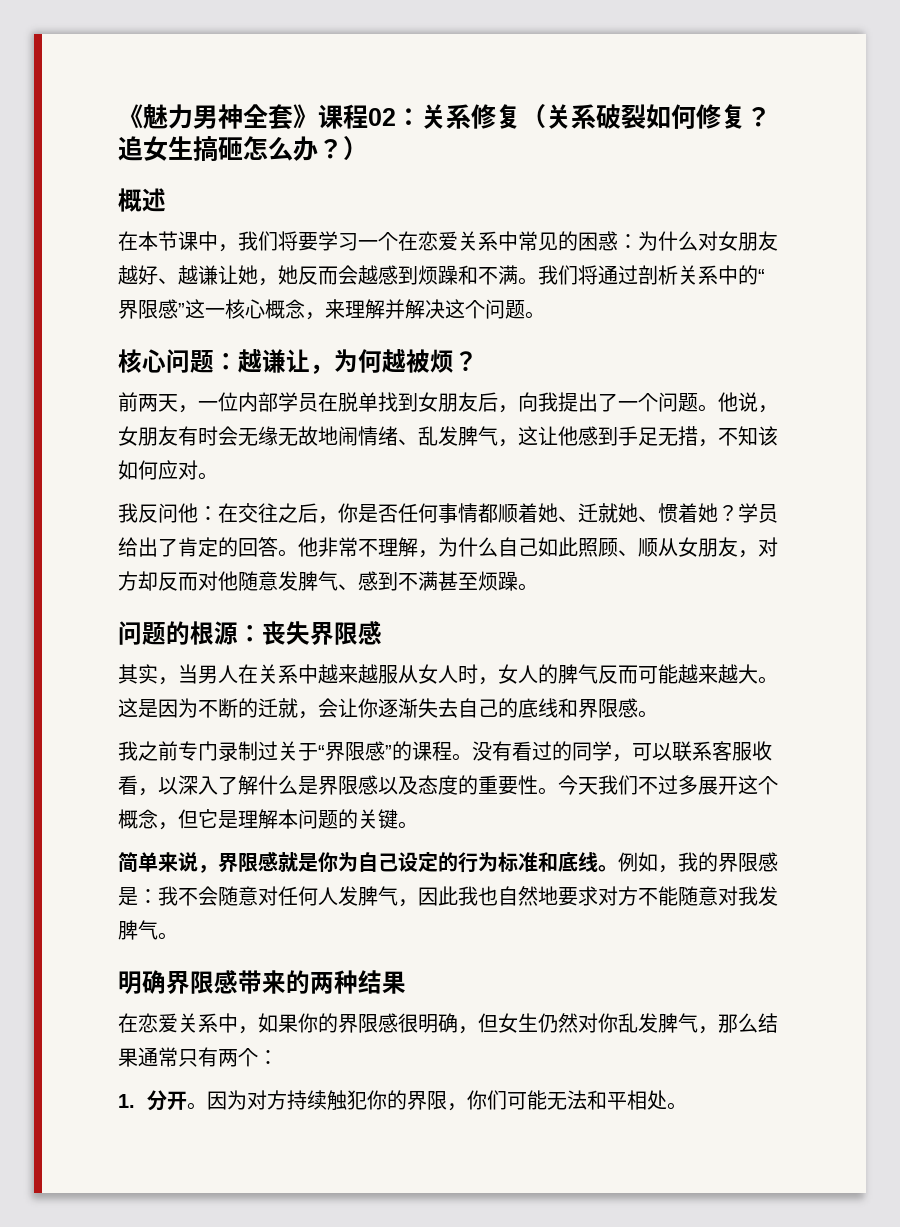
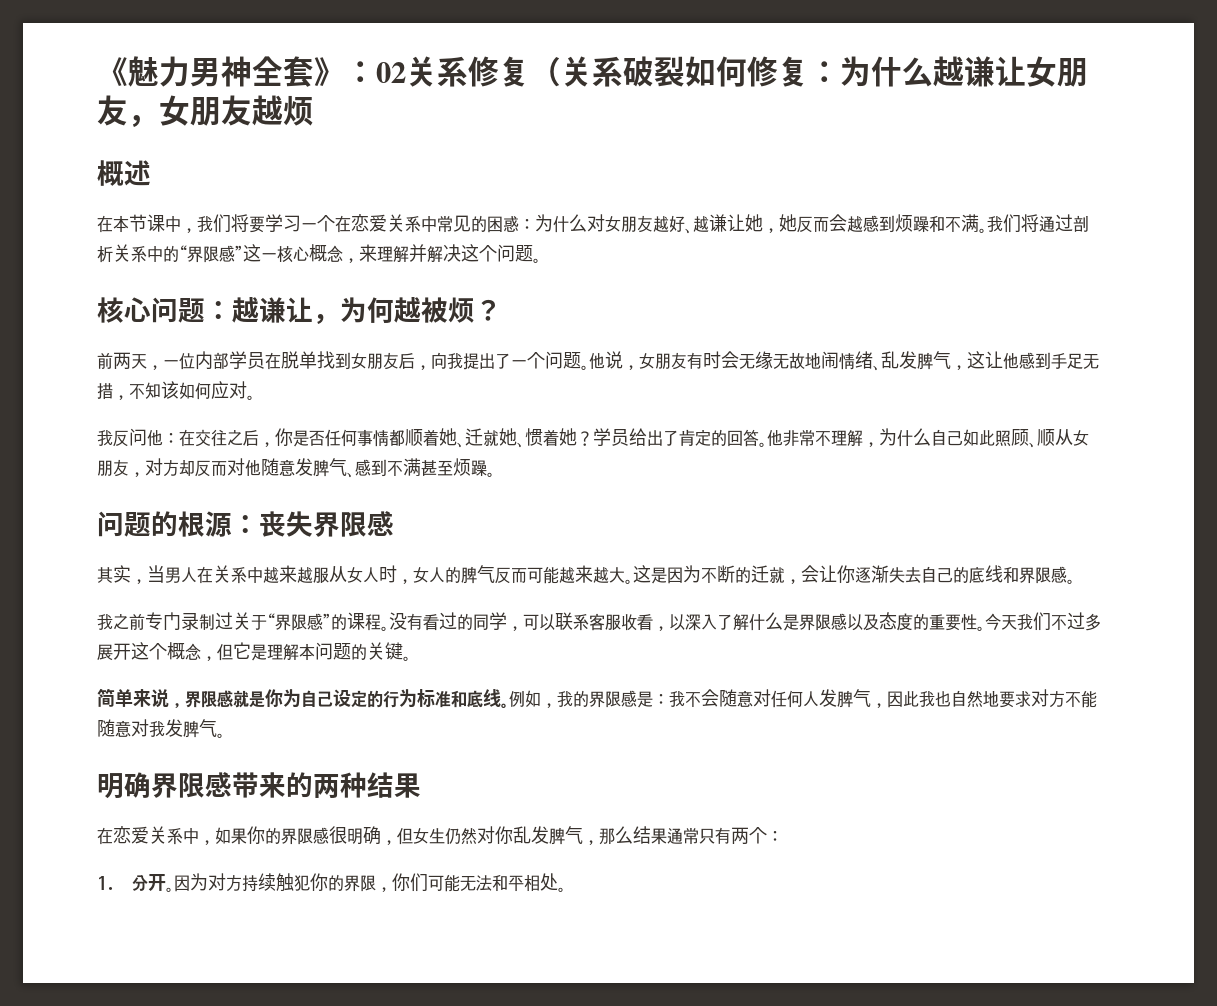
[318,104,421,129] 课程02： -> [345,61,406,83] ：02
[746,107,771,127] [118,136,368,161] ？追女生搞砸怎么办？） -> [809,56,1088,87] [97,95,314,128] ：为什么越谦让女朋友，女朋友越烦

